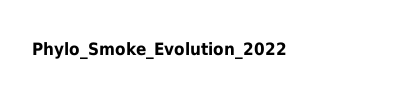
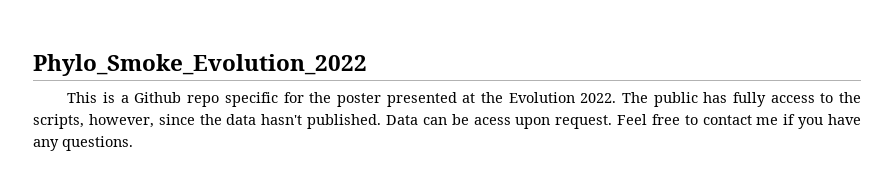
(287, 51) none -> [67,92,862,107] [33,114,862,129] [33,136,133,151] // This is a Github repo specific for the poster presented at the Evolution 2022. The public has fully access to the scripts, however, since the data hasn't published. Data can be acess upon request. Feel free to contact me if you have any questions.

